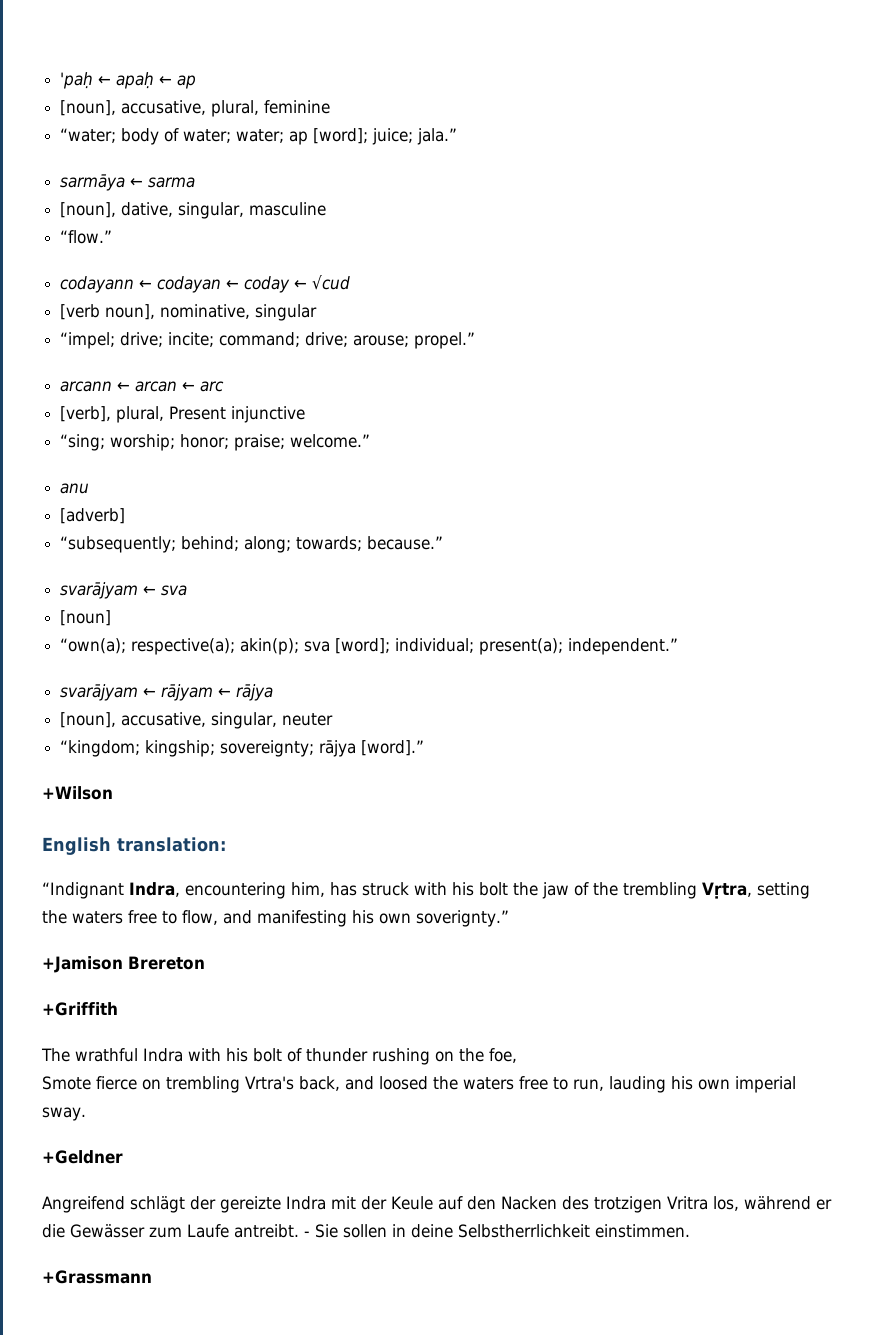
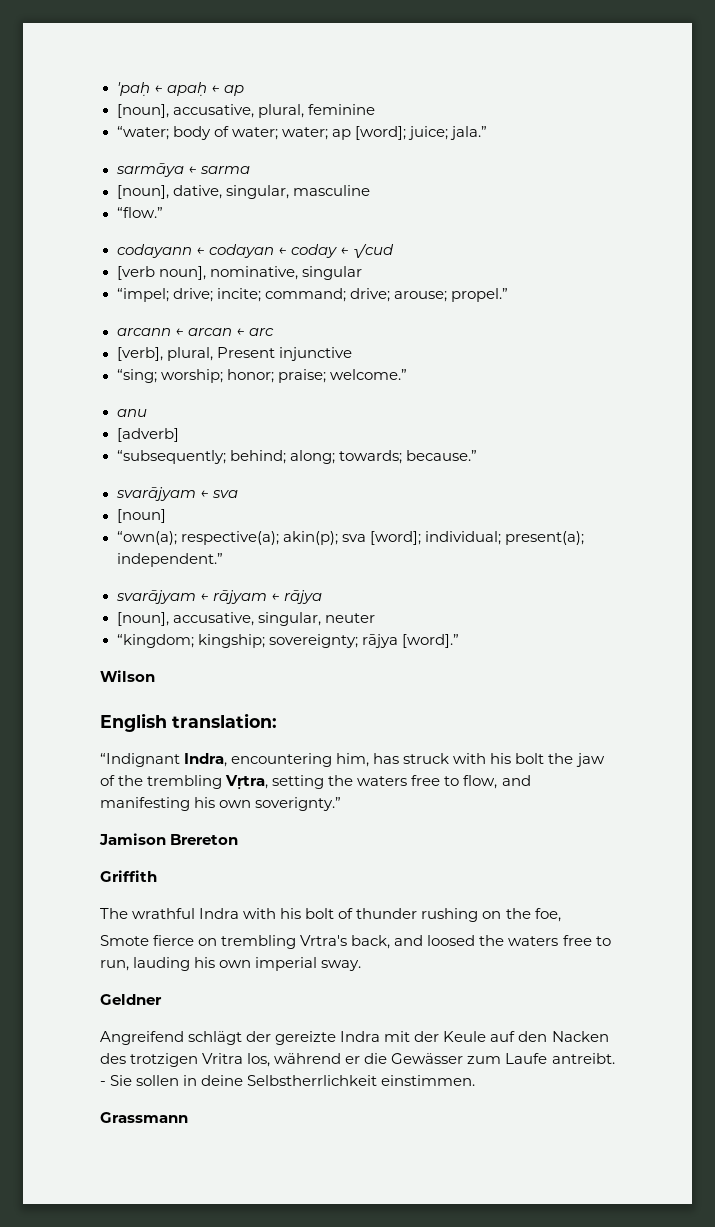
[42,786,113,800] +Wilson -> [100,670,155,682] Wilson
[42,956,123,973] +Jamison -> [99,833,166,845] Jamison
[42,1002,118,1016] +Griffith -> [100,870,157,882] Griffith
[42,1150,123,1164] +Geldner -> [100,994,162,1005] Geldner
[42,1270,152,1284] +Grassmann -> [100,1112,188,1123] Grassmann

